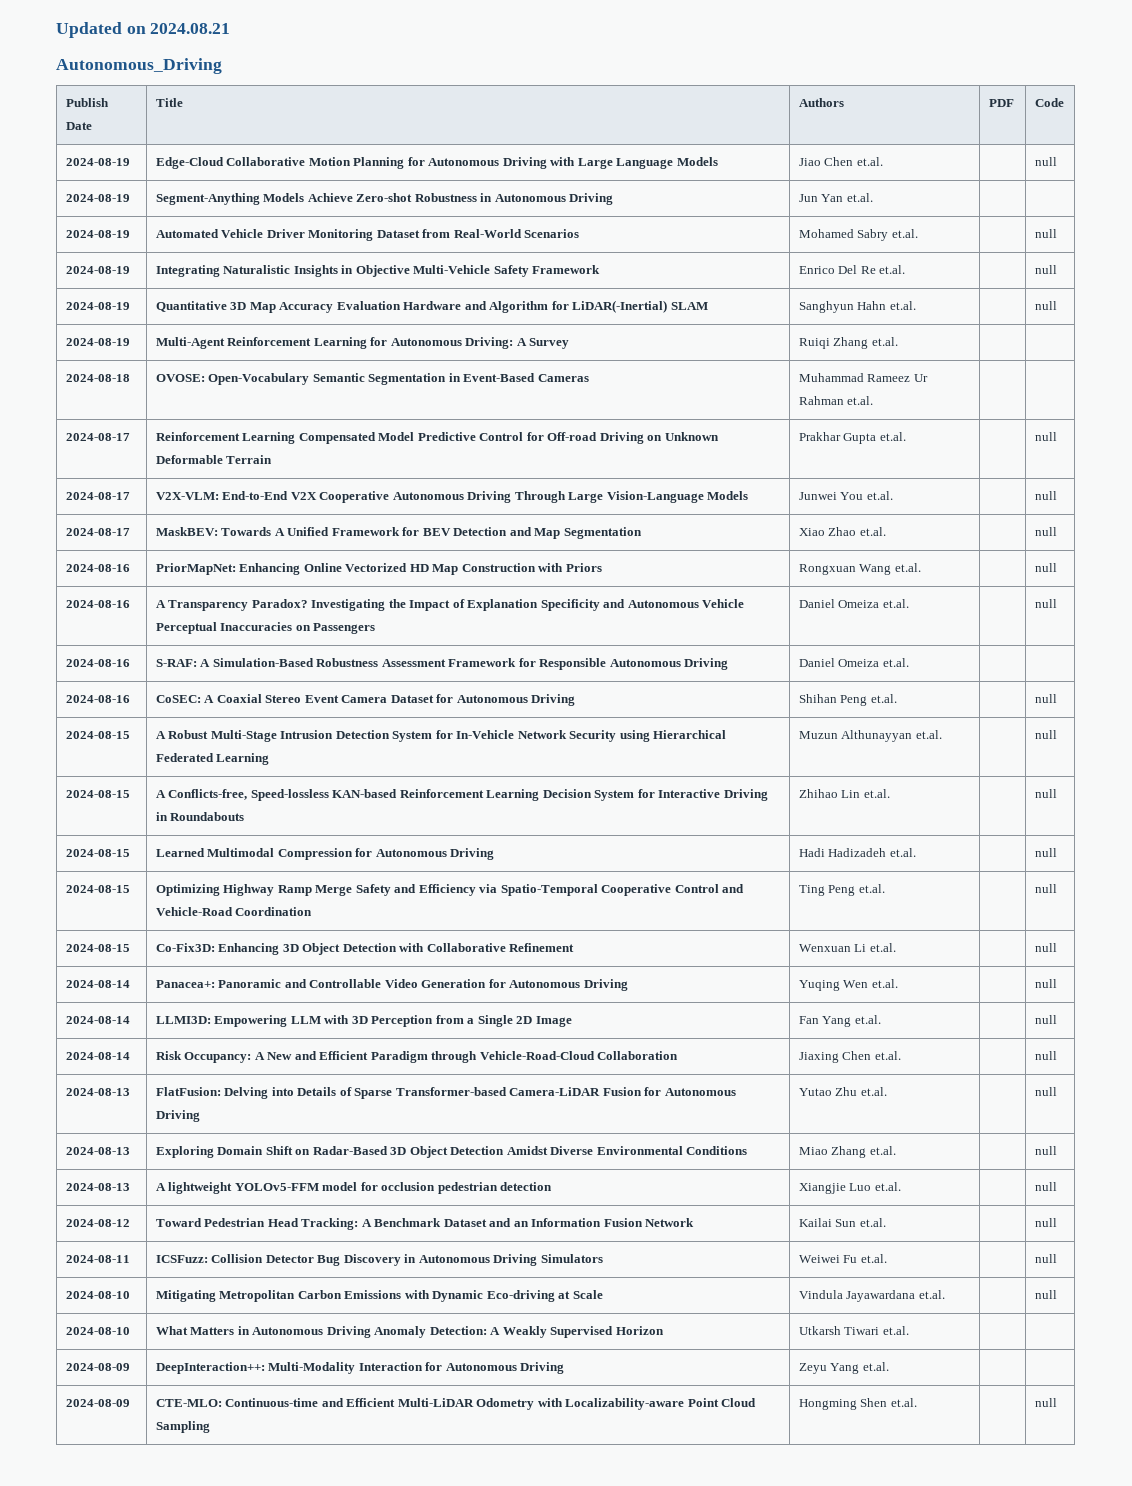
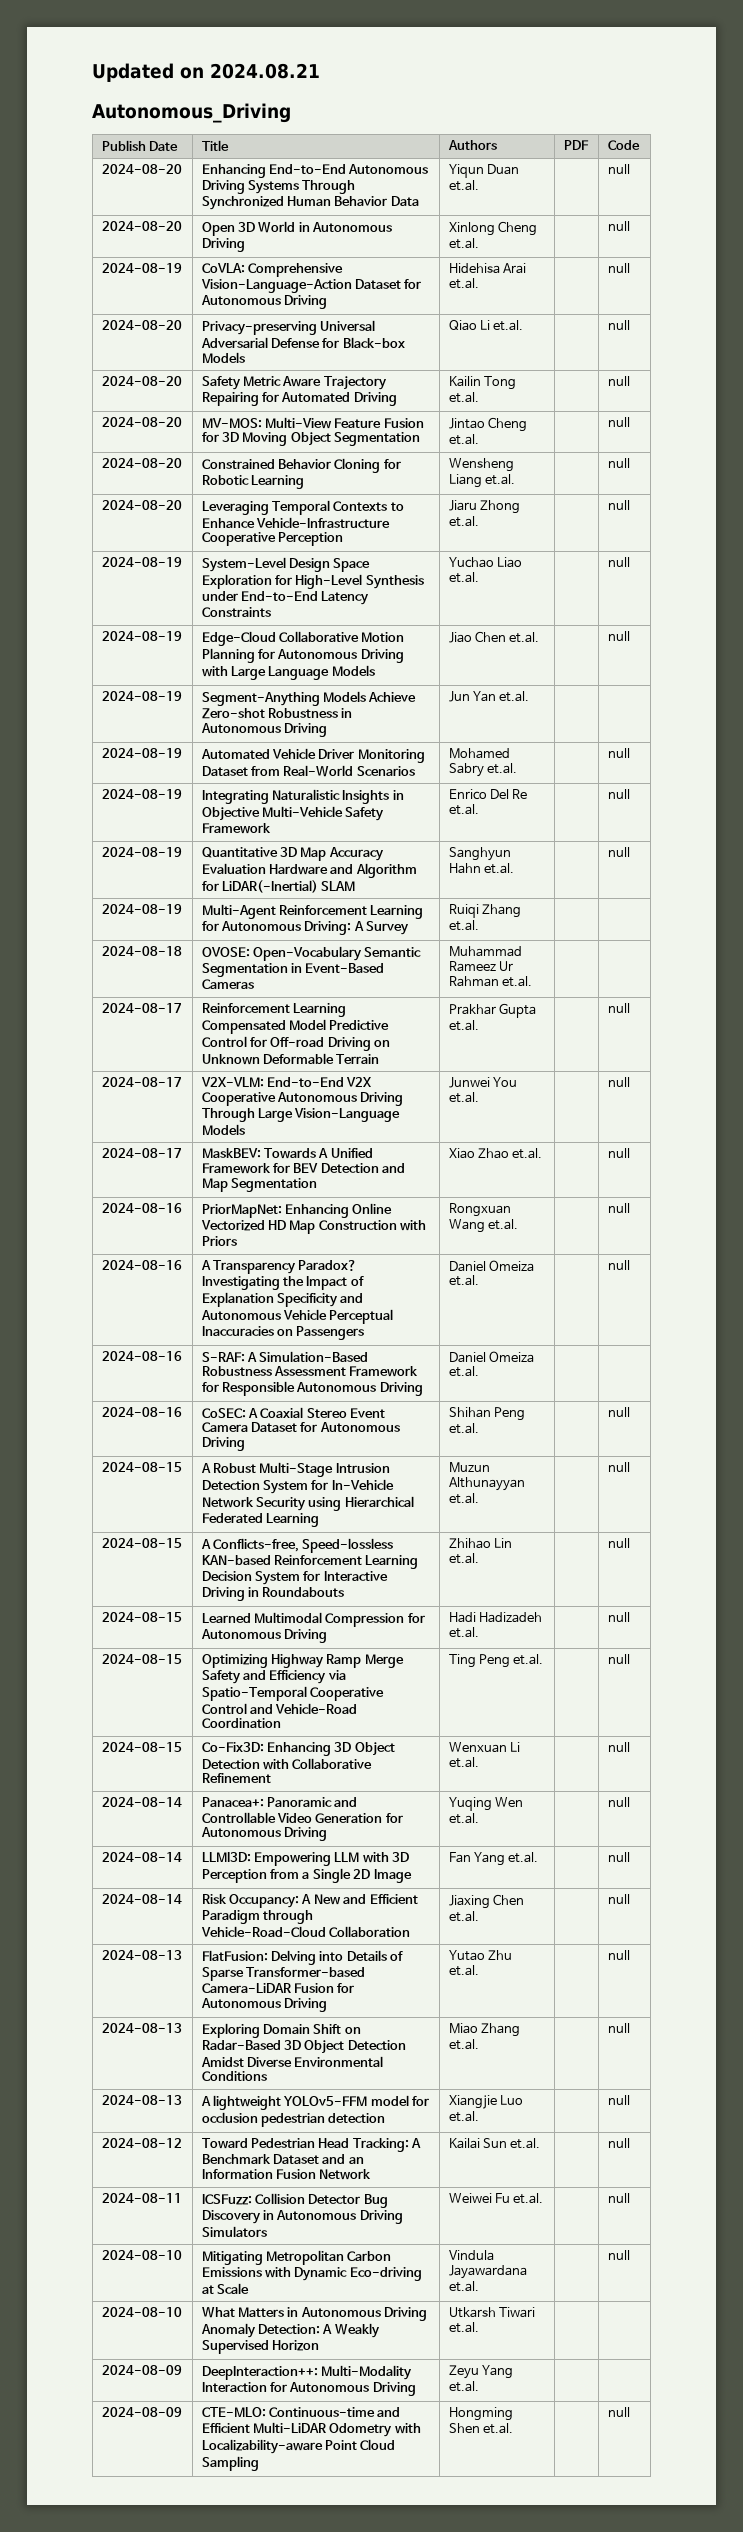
(1064, 102) none -> [101,164,182,174] [201,164,429,178] [201,180,356,194] [201,196,419,210] [448,164,520,178] [448,180,479,191] [607,164,630,174] [101,221,182,231] [201,221,393,236] [201,238,245,252] [448,221,538,236] [448,238,479,249] [607,221,630,231] [101,263,182,273] [201,263,344,277] [200,279,422,293] [200,295,328,309] [448,263,527,274] [448,278,479,289] [607,263,630,273] [101,320,182,330] [201,320,376,335] [200,337,405,348] [201,352,245,363] [448,320,524,331] [607,320,630,330] [101,376,182,386] [201,376,387,390] [201,392,397,406] [448,376,517,390] [448,392,479,403] [607,376,630,386] [101,417,182,427] [201,417,424,429] [201,432,421,446] [448,417,528,432] [448,434,479,445] [607,417,630,427] [101,458,182,468] [201,458,401,473] [201,475,305,489] [448,458,514,472] [448,474,516,488] [607,458,630,468] [101,500,182,510] [201,500,404,515] [201,517,391,528] [201,532,344,546] [448,500,521,514] [448,516,479,527] [607,500,630,510] [101,557,182,567] [201,557,371,572] [201,574,424,589] [201,591,370,605] [201,607,271,617] [448,557,523,568] [448,572,479,583] [607,557,630,567] // 2024-08-20 | Enhancing End-to-End Autonomous Driving Systems Through Synchronized Human Behavior Data | Yiqun Duan et.al. | | null // 2024-08-20 | Open 3D World in Autonomous Driving | Xinlong Cheng et.al. | | null // 2024-08-19 | CoVLA: Comprehensive Vision-Language-Action Dataset for Autonomous Driving | Hidehisa Arai et.al. | | null // 2024-08-20 | Privacy-preserving Universal Adversarial Defense for Black-box Models | Qiao Li et.al. | | null // 2024-08-20 | Safety Metric Aware Trajectory Repairing for Automated Driving | Kailin Tong et.al. | | null // 2024-08-20 | MV-MOS: Multi-View Feature Fusion for 3D Moving Object Segmentation | Jintao Cheng et.al. | | null // 2024-08-20 | Constrained Behavior Cloning for Robotic Learning | Wensheng Liang et.al. | | null // 2024-08-20 | Leveraging Temporal Contexts to Enhance Vehicle-Infrastructure Cooperative Perception | Jiaru Zhong et.al. | | null // 2024-08-19 | System-Level Design Space Exploration for High-Level Synthesis under End-to-End Latency Constraints | Yuchao Liao et.al. | | null

